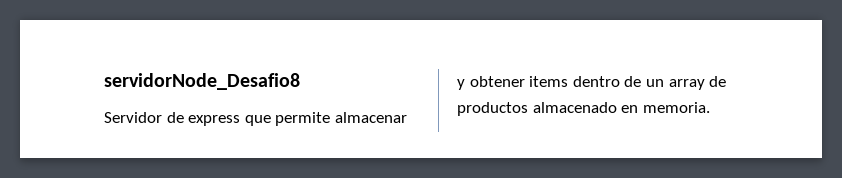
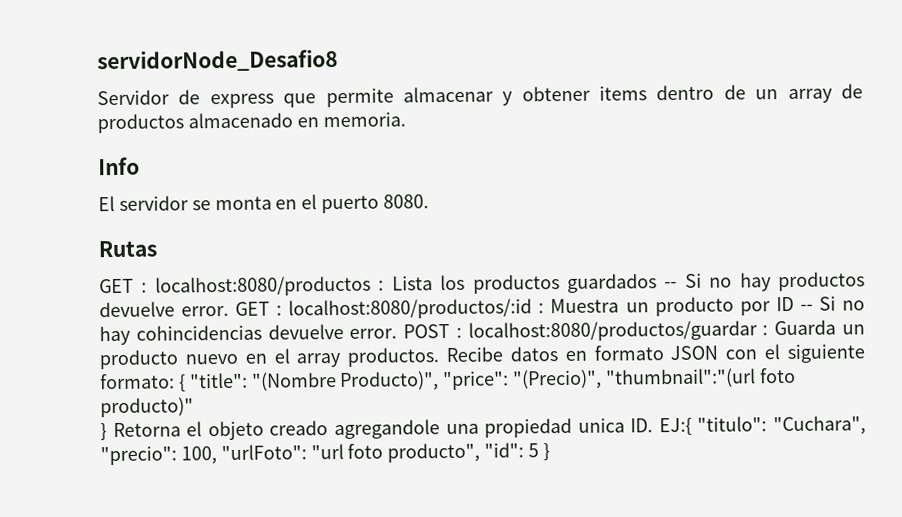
(710, 107) none -> [98,156,140,176] [98,194,430,214] [98,240,157,258] [99,271,865,297] [99,295,866,320] [99,319,866,346] [99,343,865,370] [100,367,796,392] [100,397,194,418] [100,415,867,441] [100,442,550,466] // Info // El servidor se monta en el puerto 8080. // Rutas // GET : localhost:8080/productos : Lista los productos guardados -- Si no hay productos devuelve error. GET : localhost:8080/productos/:id : Muestra un producto por ID -- Si no hay cohincidencias devuelve error. POST : localhost:8080/productos/guardar : Guarda un producto nuevo en el array productos. Recibe datos en formato JSON con el siguiente formato: { "title": "(Nombre Producto)", "price": "(Precio)", "thumbnail":"(url foto producto)" // } Retorna el objeto creado agregandole una propiedad unica ID. EJ:{ "titulo": "Cuchara", "precio": 100, "urlFoto": "url foto producto", "id": 5 }

